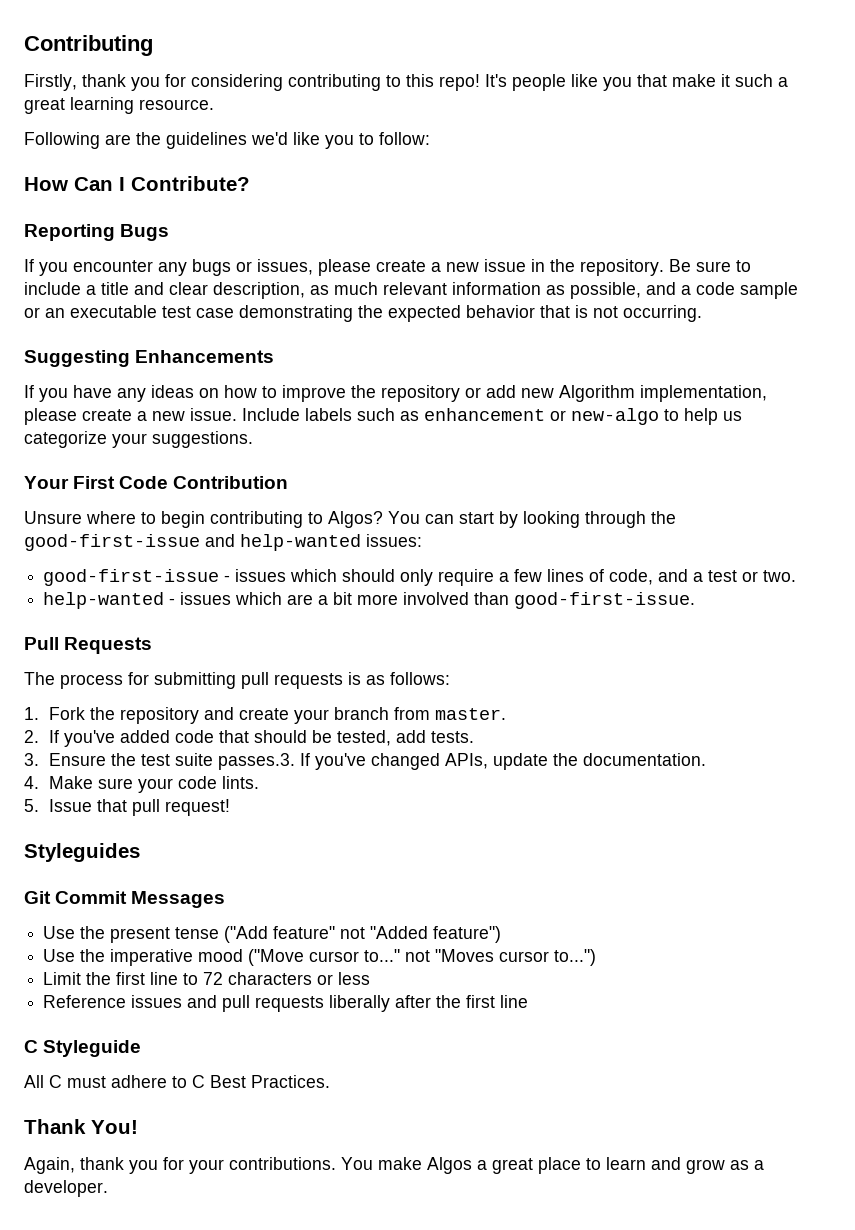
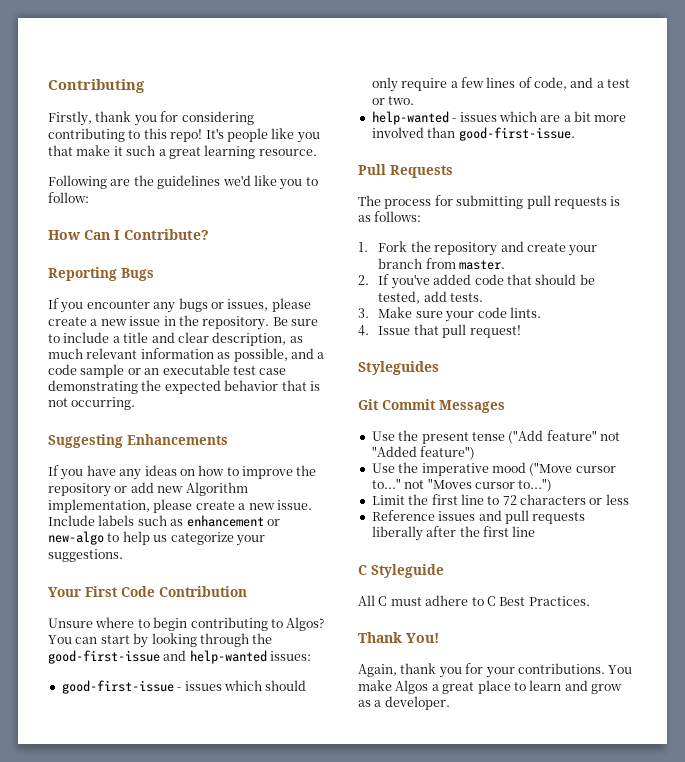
[49,753,707,770] [24,776,39,789] Ensure the test suite passes.3. If you've changed APIs, update the documentation. // 4. -> (369, 313) none
[24,799,39,812] 5. -> [358,325,369,336] 4.

